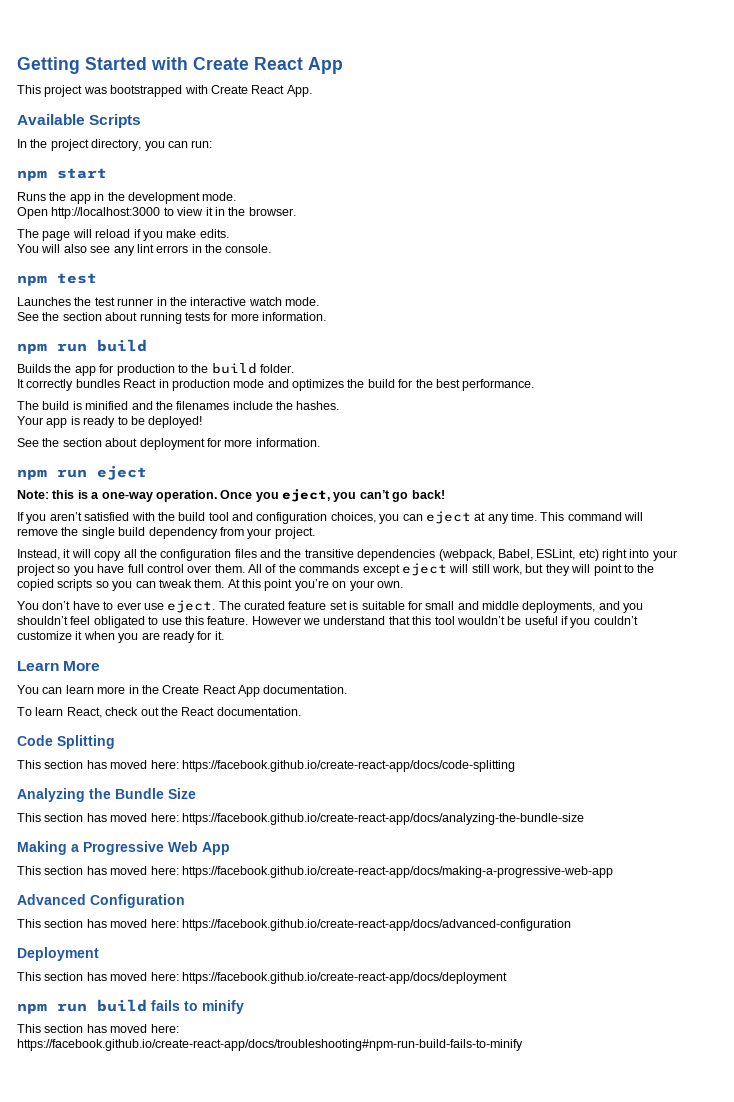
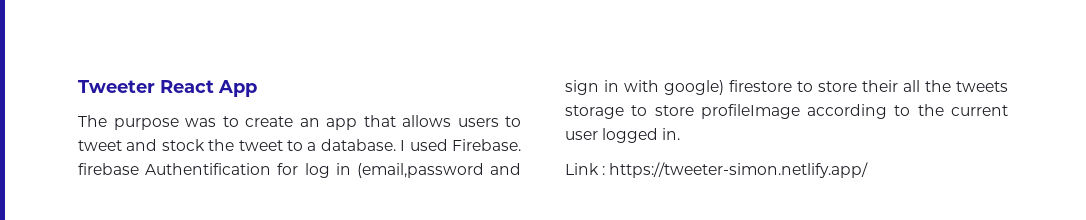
[17,57,343,74] [17,85,312,97] [17,114,142,128] [17,139,213,151] [17,168,107,181] [17,192,237,204] [17,207,296,219] [17,229,229,241] [17,244,272,256] [17,273,97,286] [17,297,319,306] [17,312,326,324] [17,339,147,354] [17,363,294,376] [17,379,535,391] [17,401,340,410] [17,416,203,428] [17,438,320,450] [17,465,147,480] [17,489,445,502] [17,511,644,524] [17,527,315,539] [17,549,677,561] [17,563,655,576] [17,579,403,591] [17,600,644,613] [17,616,638,628] [17,631,224,643] [17,661,101,671] [17,685,348,697] [17,707,301,718] [17,735,115,749] [17,760,515,772] [17,788,196,802] [17,813,584,825] [17,841,230,855] [17,866,613,878] [17,894,185,908] [17,919,571,931] [17,947,99,961] [17,972,507,984] [17,999,244,1014] [17,1024,179,1033] [17,1039,523,1051] Getting Started with Create React App // This project was bootstrapped with Create React App. // Available Scripts // In the project directory, you can run: // npm start // Runs the app in the development mode. // Open http://localhost:3000 to view it in the browser. // The page will reload if you make edits. // You will also see any lint errors in the console. // npm test // Launches the test runner in the interactive watch mode. // See the section about running tests for more information. // npm run build // Builds the app for production to the build folder. // It correctly bundles React in production mode and optimizes the build for the best performance. // The build is minified and the filenames include the hashes. // Your app is ready to be deployed! // See the section about deployment for more information. // npm run eject // Note: this is a one-way operation. Once you eject, you can’t go back! // If you aren’t satisfied with the build tool and configuration choices, you can eject at any time. This command will remove the single build dependency from your project. // Instead, it will copy all the configuration files and the transitive dependencies (webpack, Babel, ESLint, etc) right into your project so you have full control over them. All of the commands except eject will still work, but they will point to the copied scripts so you can tweak them. At this point you’re on your own. // You don’t have to ever use eject. The curated feature set is suitable for small and middle deployments, and you shouldn’t feel obligated to use this feature. However we understand that this tool wouldn’t be useful if you couldn’t customize it when you are ready for it. // Learn More // You can learn more in the Create React App documentation. // To learn React, check out the React documentation. // Code Splitting // This section has moved here: https://facebook.github.io/create-react-app/docs/code-splitting // Analyzing the Bundle Size // This section has moved here: https://facebook.github.io/create-react-app/docs/analyzing-the-bundle-size // Making a Progressive Web App // This section has moved here: https://facebook.github.io/create-react-app/docs/making-a-progressive-web-app // Advanced Configuration // This section has moved here: https://facebook.github.io/create-react-app/docs/advanced-configuration // Deployment // This section has moved here: https://facebook.github.io/create-react-app/docs/deployment // npm run build fails to minify // This section has moved here: https://facebook.github.io/create-react-app/docs/troubleshooting#npm-run-build-fails-to-minify -> [78,80,257,97] [78,115,521,130] [78,139,521,151] [78,163,521,178] [565,80,1008,95] [565,104,1008,119] [565,128,681,143] [565,162,869,178] Tweeter React App // The purpose was to create an app that allows users to tweet and stock the tweet to a database. I used Firebase. firebase Authentification for log in (email,password and sign in with google) firestore to store their all the tweets storage to store profileImage according to the current user logged in. // Link : https://tweeter-simon.netlify.app/

